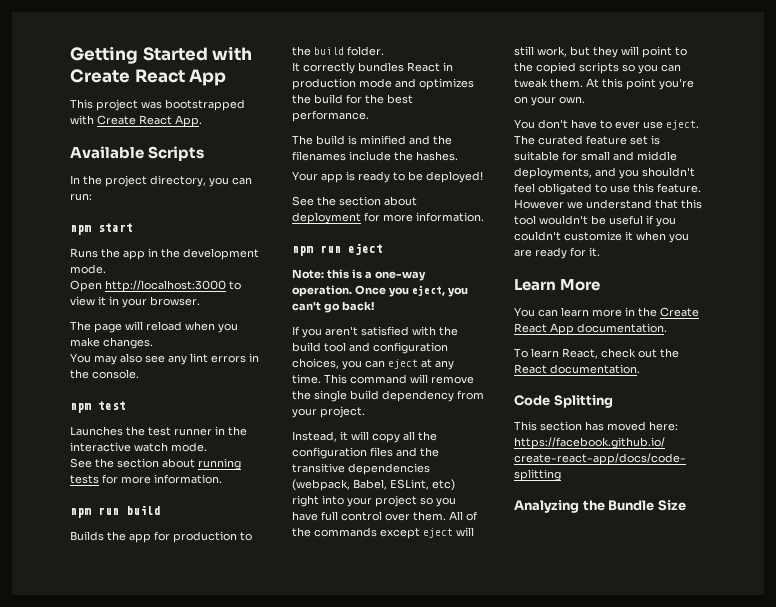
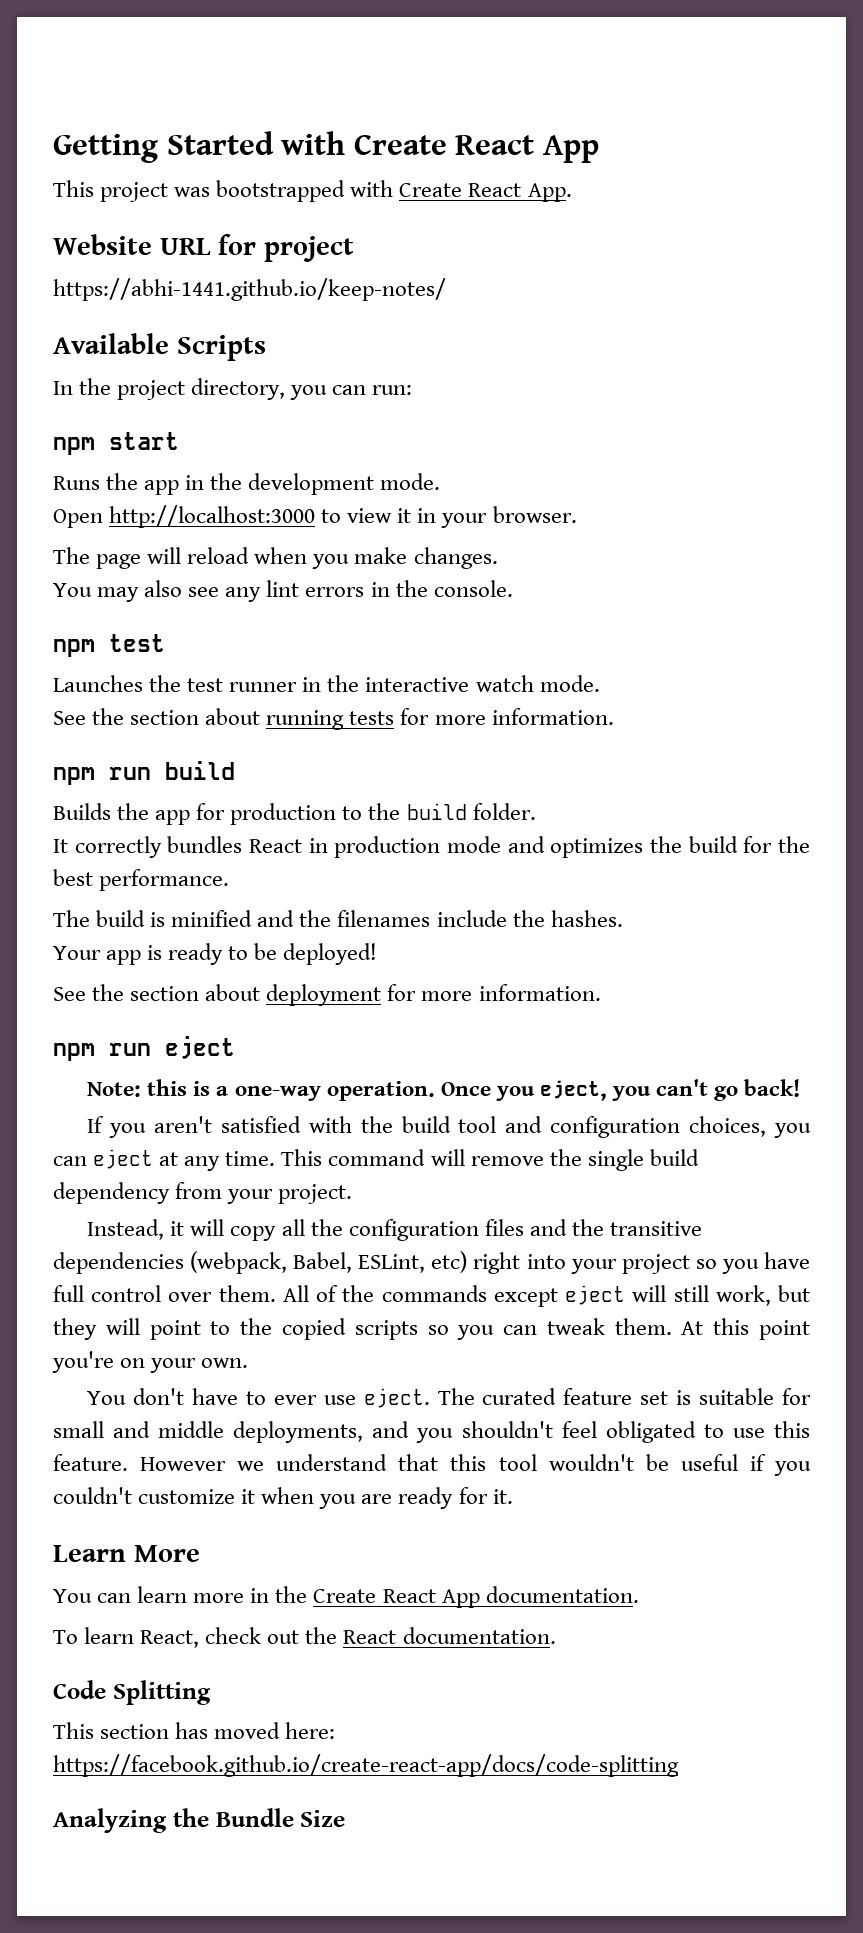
(202, 121) none -> [53,234,354,262] [53,278,446,301] // Website URL for project // https://abhi-1441.github.io/keep-notes/

